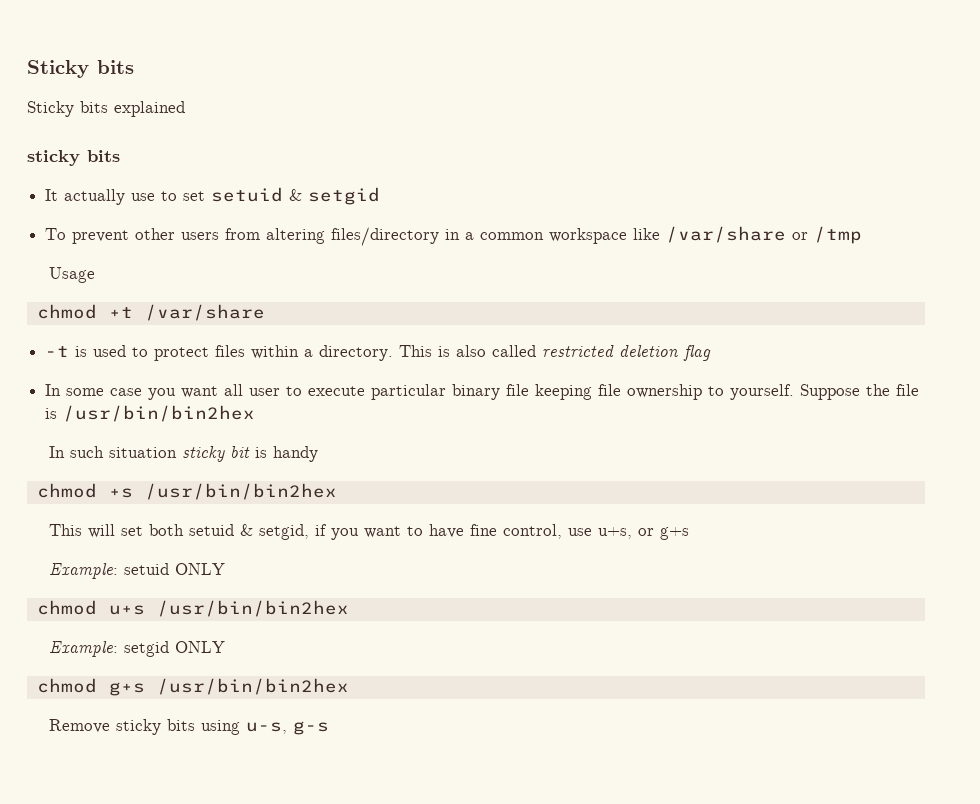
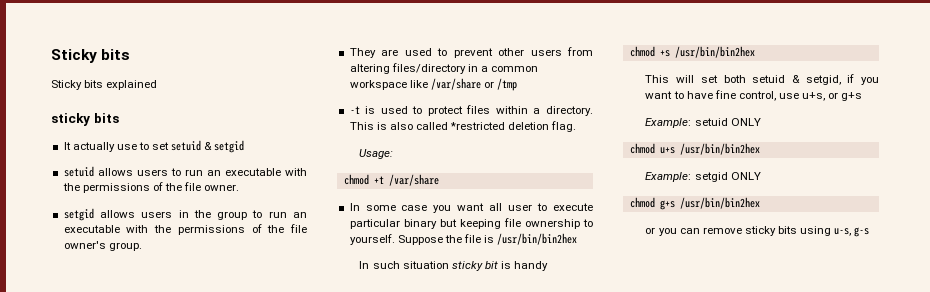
[45,228,67,240] To -> [63,166,307,177] [62,182,240,193] [63,208,307,221] [63,224,307,235] [63,241,142,251] [349,48,448,58] setuid allows users to run an executable with the permissions of the file owner. // setgid allows users in the group to run an executable with the permissions of the file owner's group. // They are used to
[49,267,96,283] [36,304,265,321] // Usage // chmod +t /var/share -> (518, 84) none
[542,345,712,361] restricted deletion flag -> [450,121,577,132] [359,149,394,159] [343,174,439,186] *restricted deletion flag. // Usage: // chmod +t /var/share
[506,384,530,396] file -> [439,219,457,227] but
[49,719,111,733] Remove -> [645,227,742,236] or you can remove

